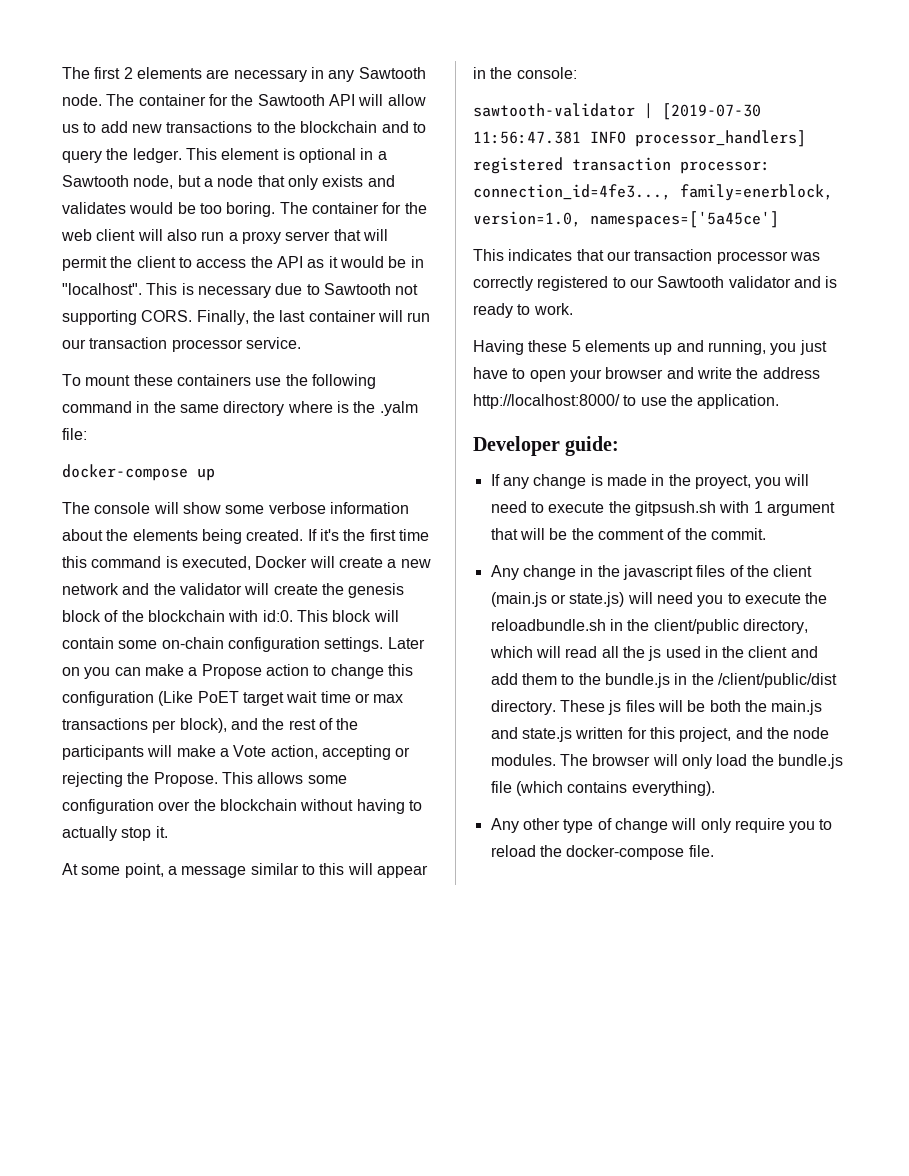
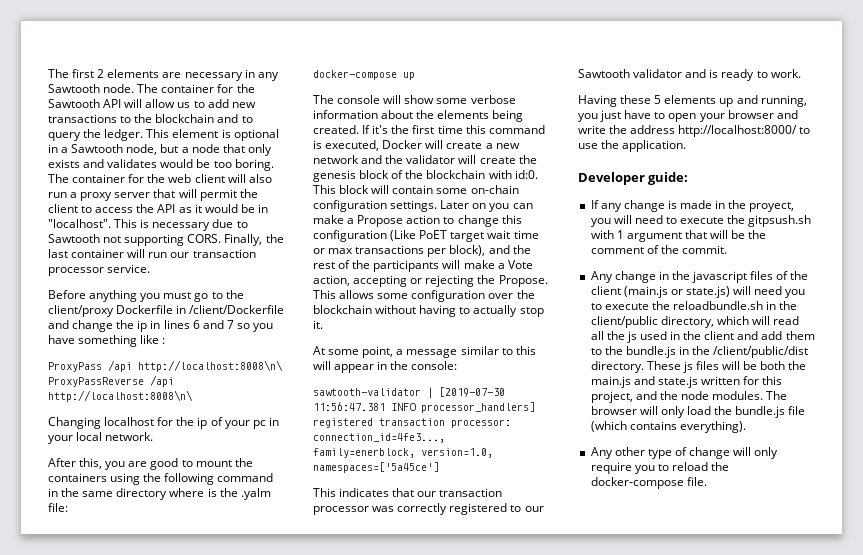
[62,374,282,386] To mount these containers use -> [48,290,244,302] [48,305,285,317] [48,320,274,332] [48,335,166,347] [48,360,283,372] [48,375,174,387] [48,390,193,402] [48,417,279,429] [48,432,154,444] [48,458,253,470] [48,473,141,485] Before anything you must go to the client/proxy Dockerfile in /client/Dockerfile and change the ip in lines 6 and 7 so you have something like : // ProxyPass /api http://localhost:8008\n\ ProxyPassReverse /api http://localhost:8008\n\ // Changing localhost for the ip of your pc in your local network. // After this, you are good to mount the containers using

